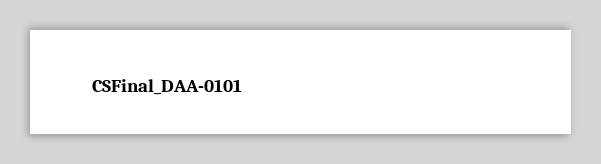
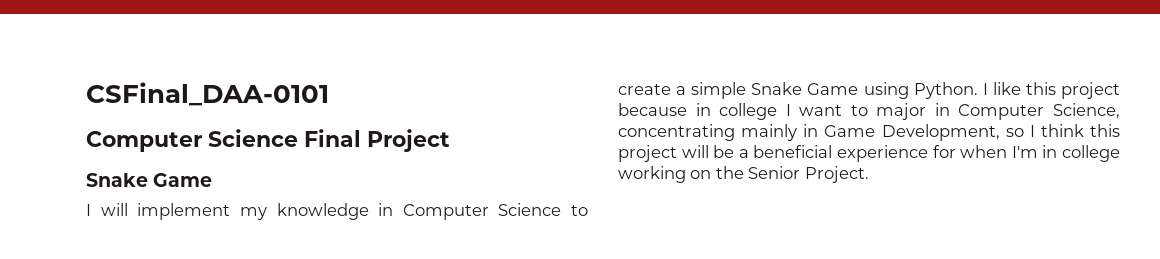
(242, 87) none -> [86,129,450,152] [86,173,213,187] [86,203,588,220] [618,82,1120,99] [618,103,1120,120] [618,124,1120,141] [618,145,1120,162] [618,166,869,183] // Computer Science Final Project // Snake Game // I will implement my knowledge in Computer Science to create a simple Snake Game using Python. I like this project because in college I want to major in Computer Science, concentrating mainly in Game Development, so I think this project will be a beneficial experience for when I'm in college working on the Senior Project.

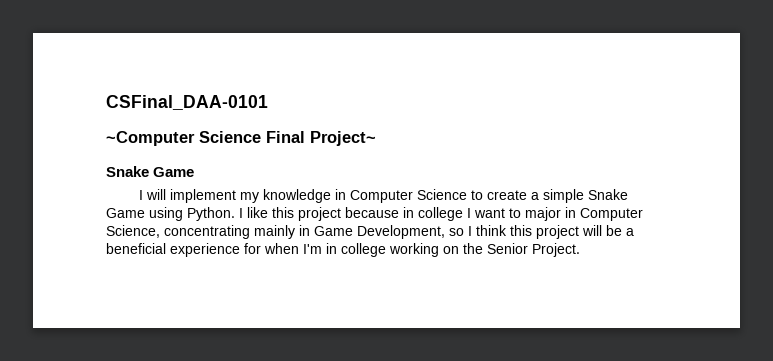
[86,131,202,152] Computer -> [106,131,195,146] ~Computer
[367,129,450,152] Project -> [310,131,376,146] Project~

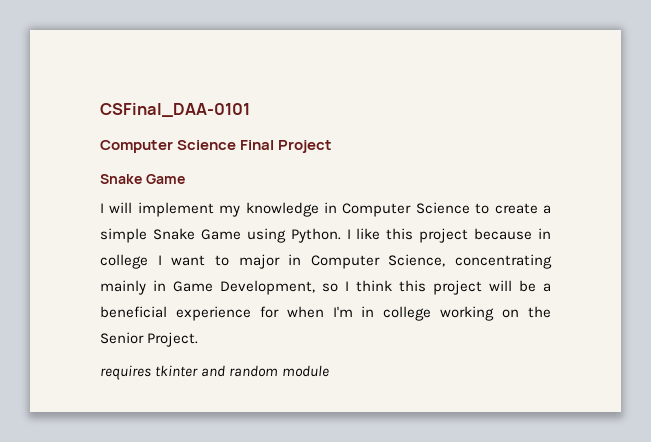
[106,131,195,146] ~Computer -> [100,140,173,153] Computer
[310,131,376,146] Project~ -> [278,140,333,153] Project
(580, 250) none -> [100,365,330,380] // requires tkinter and random module

